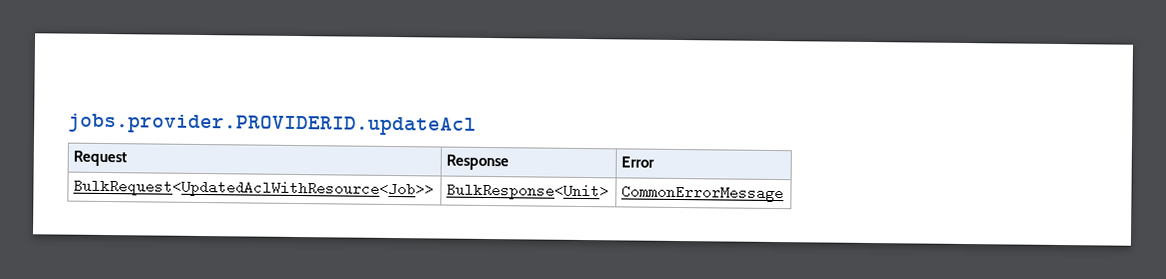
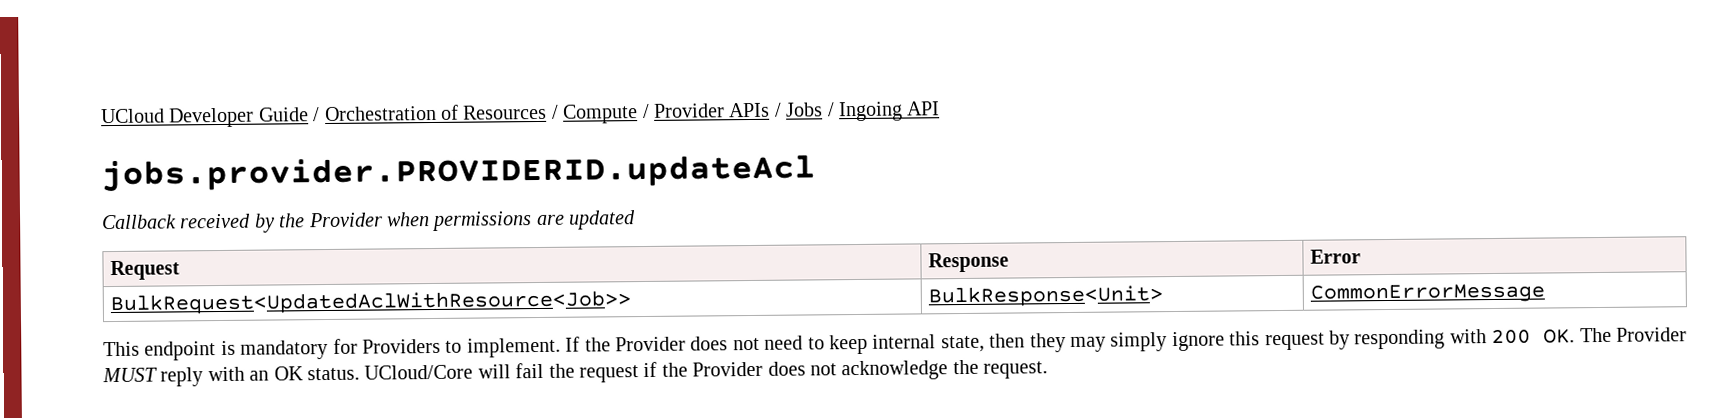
[68,113,477,136] jobs.provider.PROVIDERID.updateAcl -> [101,101,941,128] [101,154,816,192] [102,210,637,233] UCloud Developer Guide / Orchestration of Resources / Compute / Provider APIs / Jobs / Ingoing API // jobs.provider.PROVIDERID.updateAcl // Callback received by the Provider when permissions are updated
(785, 193) none -> [103,327,1688,361] [102,359,1049,387] // This endpoint is mandatory for Providers to implement. If the Provider does not need to keep internal state, then they may simply ignore this request by responding with 200 OK. The Provider MUST reply with an OK status. UCloud/Core will fail the request if the Provider does not acknowledge the request.

